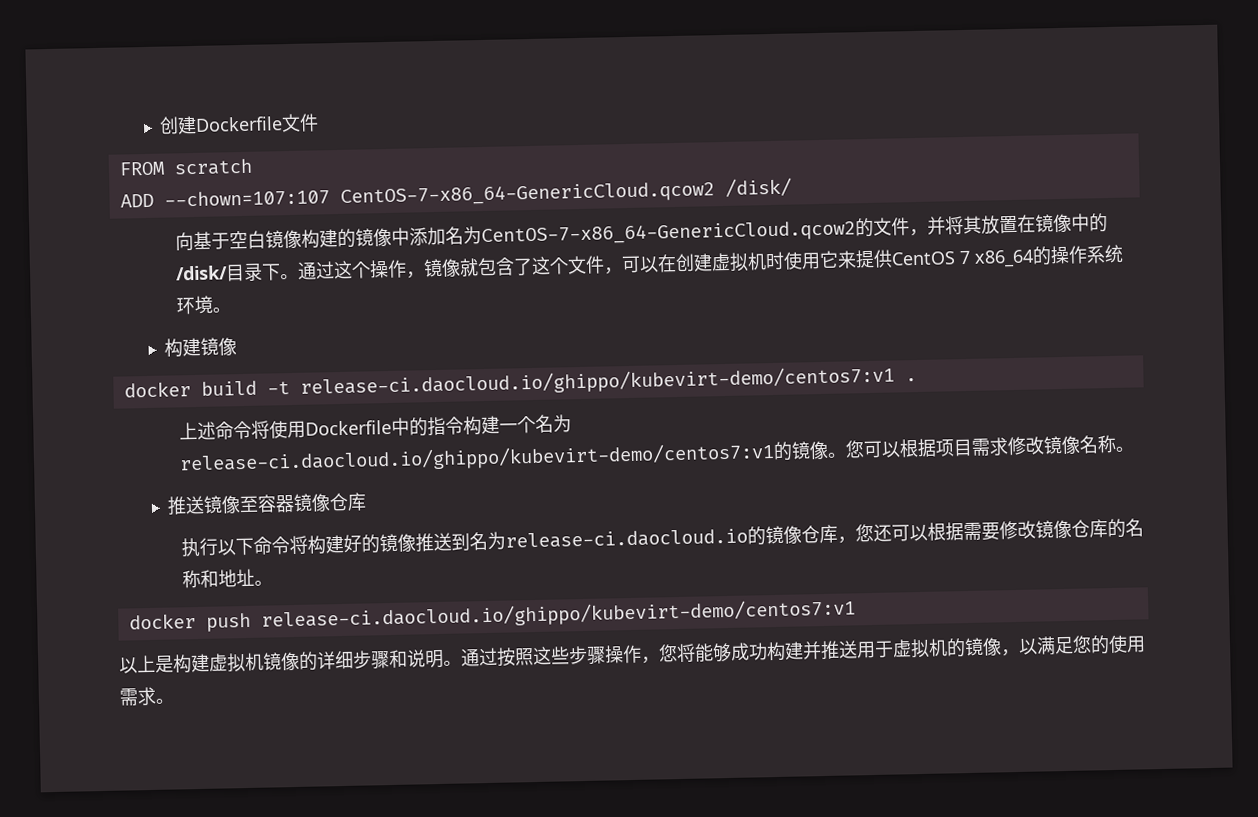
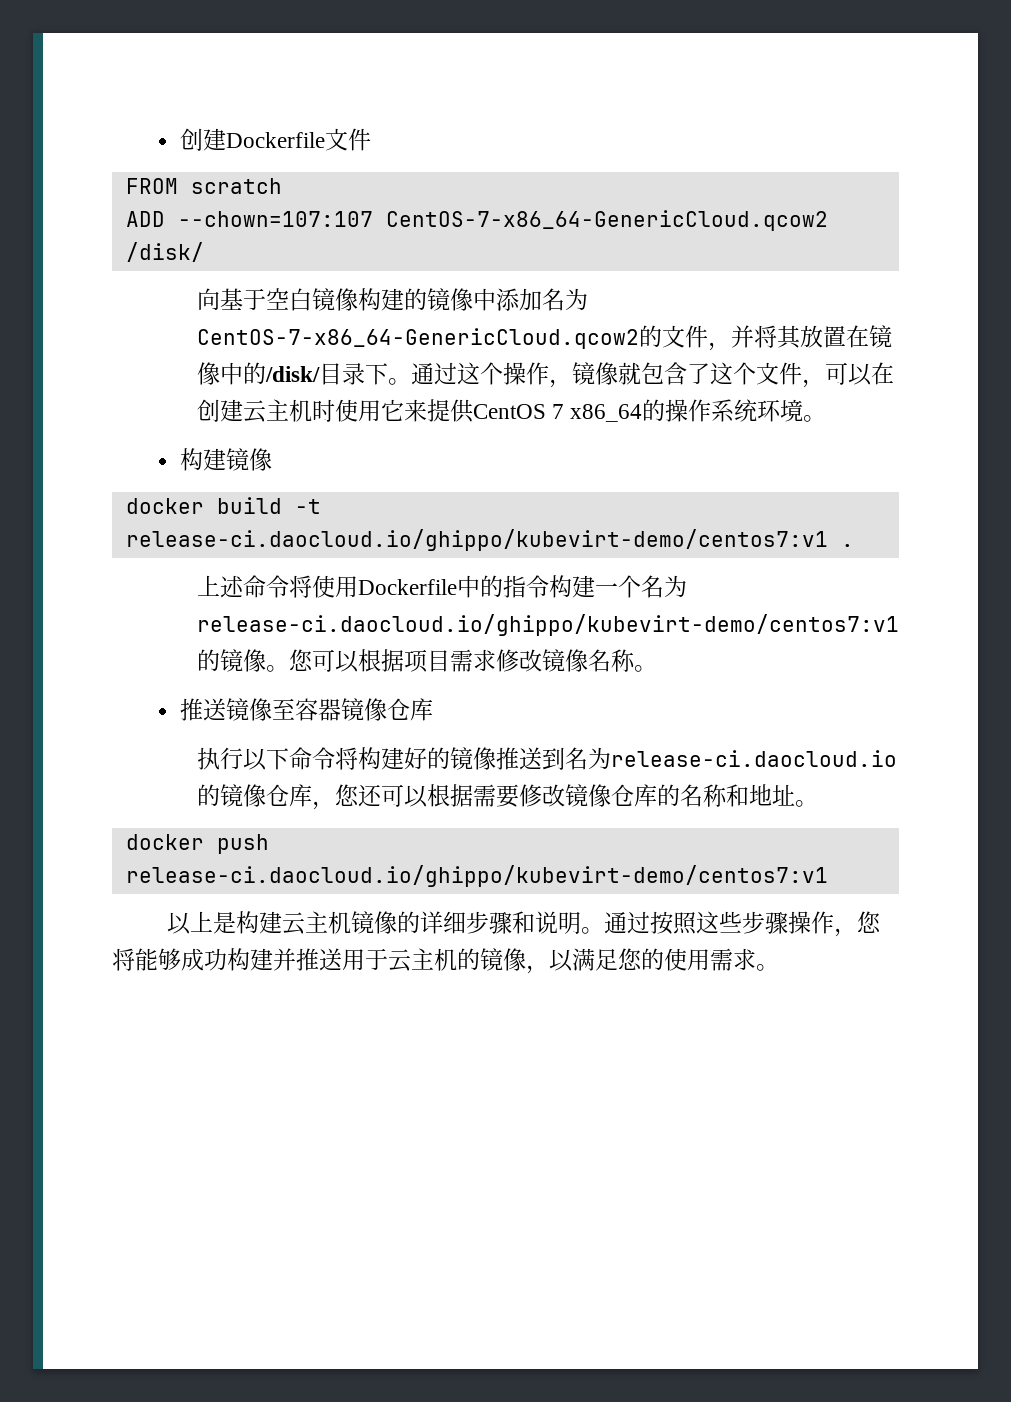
[711,252,750,272] 虚拟 -> [242,399,289,423] 云主
[209,653,246,673] 虚拟 -> [282,911,329,935] 云主
[892,638,930,659] 虚拟 -> [388,948,434,972] 云主

